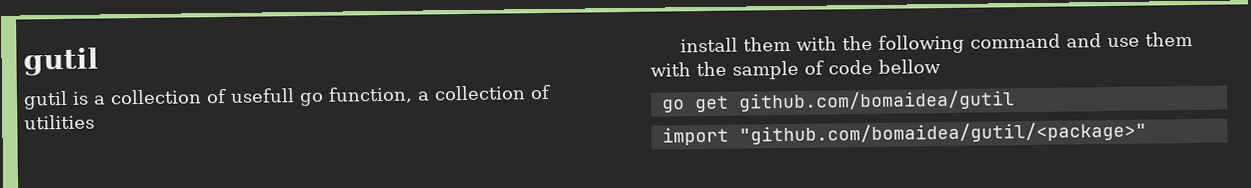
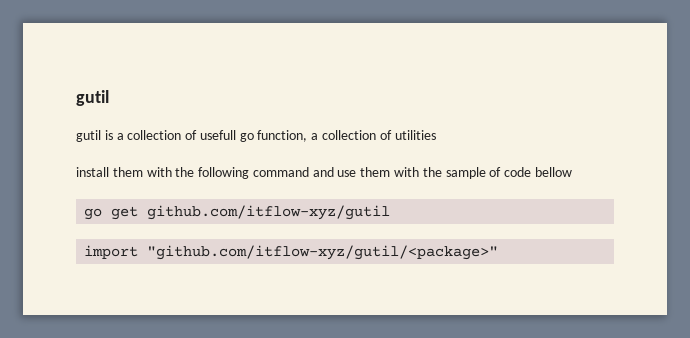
[738,90,1015,112] github.com/bomaidea/gutil -> [147,205,391,220] github.com/itflow-xyz/gutil
[738,121,1147,145] "github.com/bomaidea/gutil/<package>" -> [147,245,499,260] "github.com/itflow-xyz/gutil/<package>"

